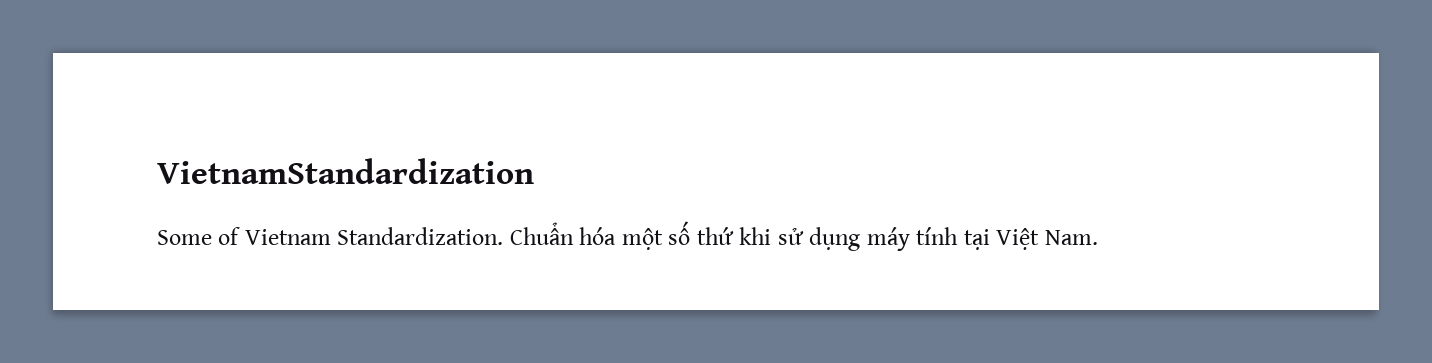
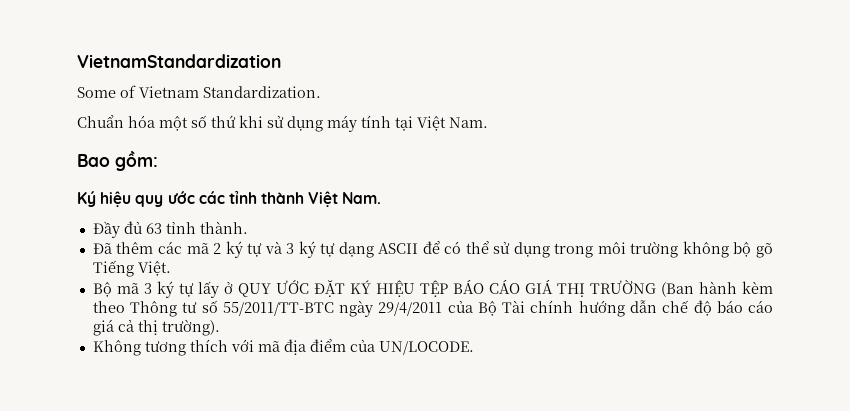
(504, 236) none -> (321, 92) //
(1098, 237) none -> [77,151,158,171] [77,191,382,207] [92,221,248,238] [92,240,774,258] [92,260,171,277] [92,279,773,298] [92,300,773,317] [92,319,220,336] [92,338,474,356] // Bao gồm: // Ký hiệu quy ước các tỉnh thành Việt Nam. // Đầy đủ 63 tỉnh thành. // Đã thêm các mã 2 ký tự và 3 ký tự dạng ASCII để có thể sử dụng trong môi trường không bộ gõ Tiếng Việt. // Bộ mã 3 ký tự lấy ở QUY ƯỚC ĐẶT KÝ HIỆU TỆP BÁO CÁO GIÁ THỊ TRƯỜNG (Ban hành kèm theo Thông tư số 55/2011/TT-BTC ngày 29/4/2011 của Bộ Tài chính hướng dẫn chế độ báo cáo giá cả thị trường). // Không tương thích với mã địa điểm của UN/LOCODE.

